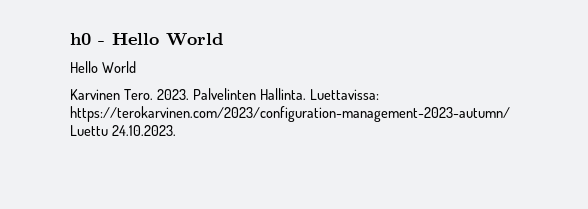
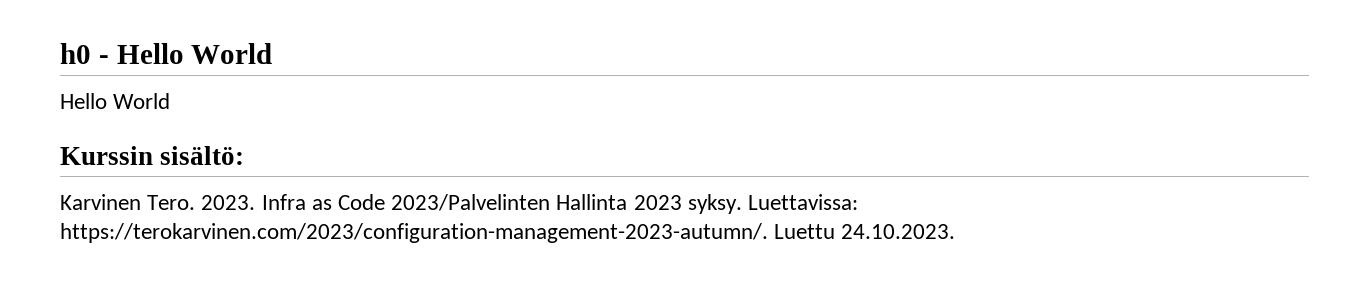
(136, 67) none -> [60,146,245,165] // Kurssin sisältö:
[192,88,379,100] [70,106,510,122] Palvelinten Hallinta. Luettavissa: https://terokarvinen.com/2023/configuration-management-2023-autumn/ -> [261,194,859,214] [60,223,768,243] Infra as Code 2023/Palvelinten Hallinta 2023 syksy. Luettavissa: https://terokarvinen.com/2023/configuration-management-2023-autumn/.

